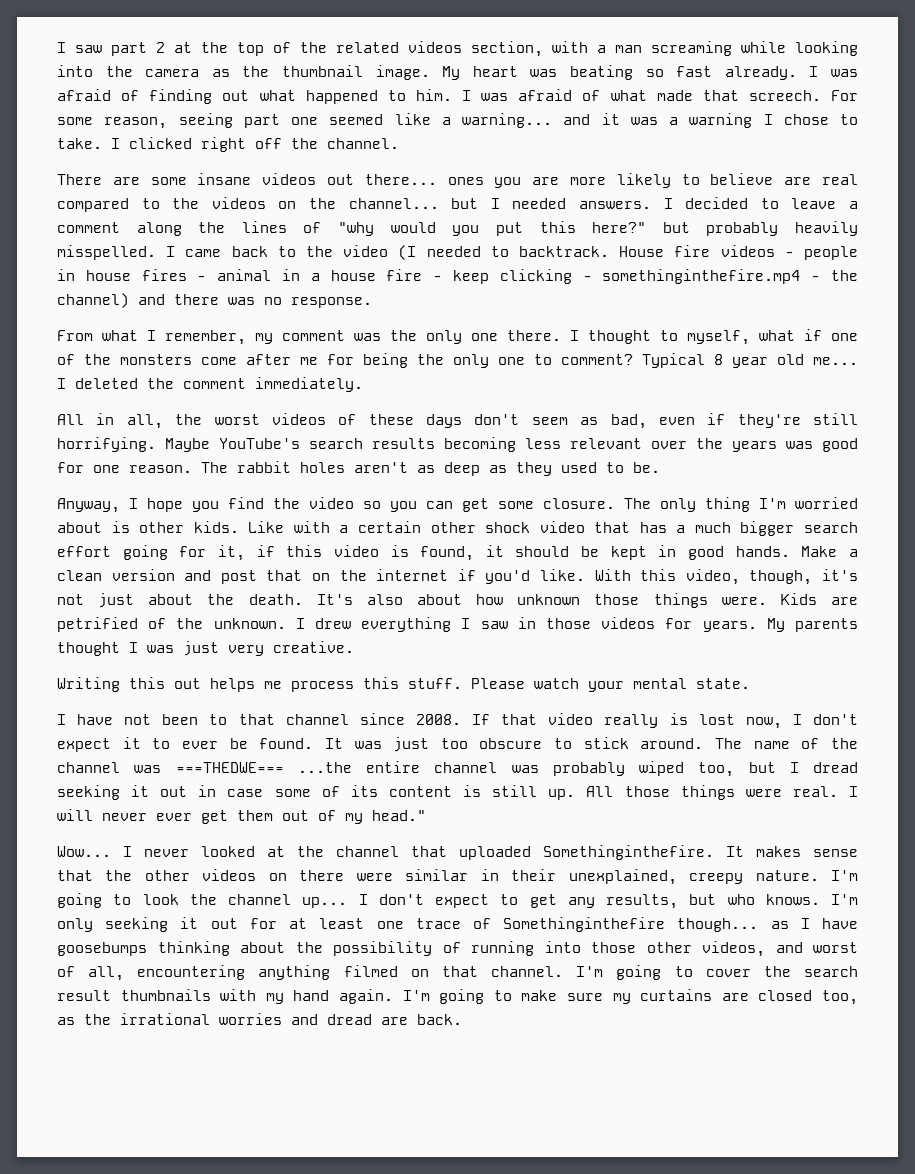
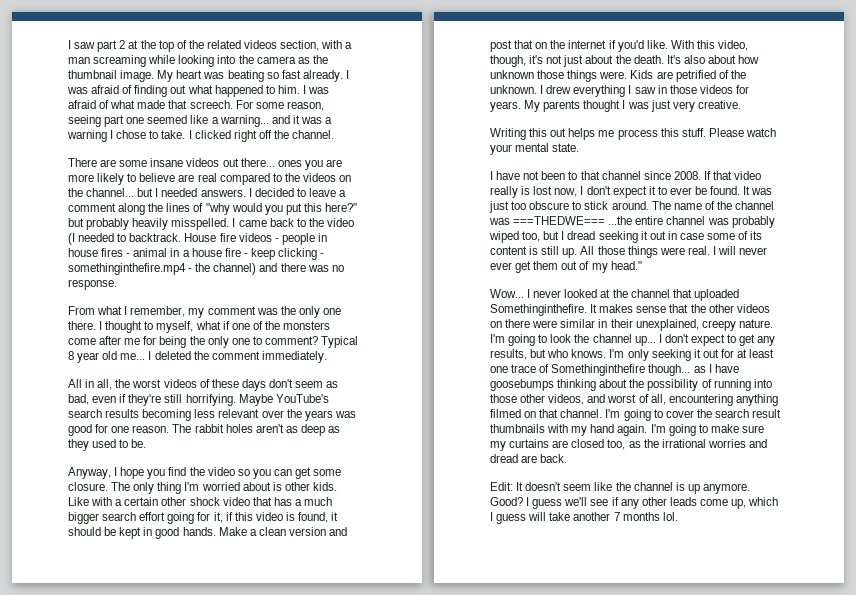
(462, 1019) none -> [490,482,750,494] [490,497,779,509] [490,512,678,524] // Edit: It doesn't seem like the channel is up anymore. Good? I guess we'll see if any other leads come up, which I guess will take another 7 months lol.

